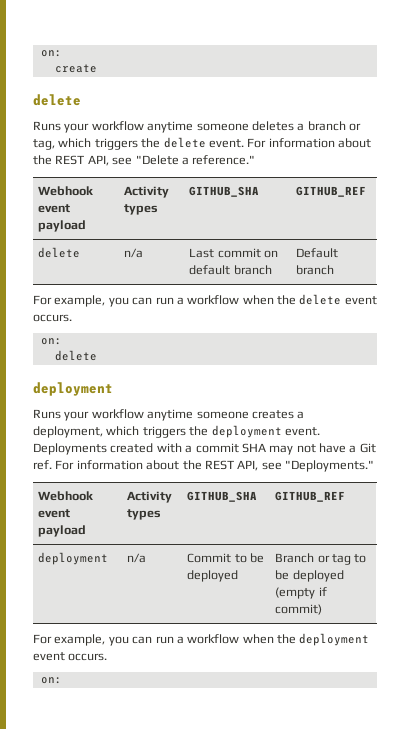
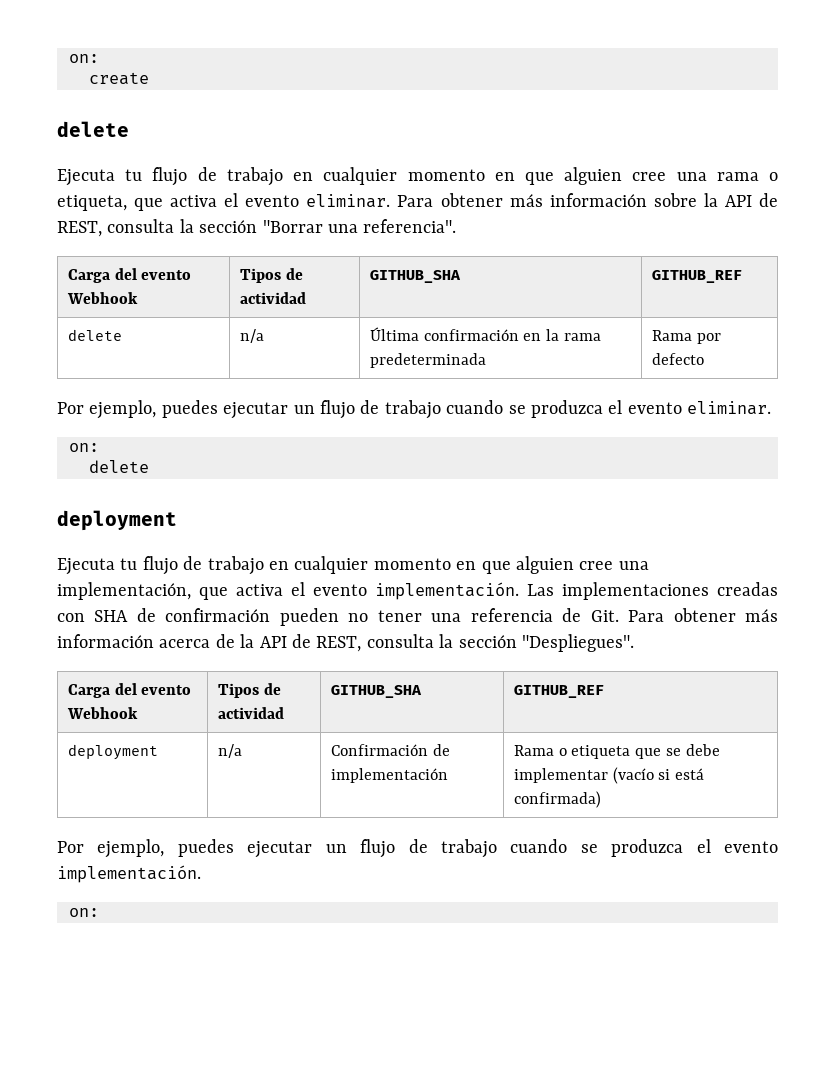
[33,121,361,133] [33,137,371,150] [33,155,256,166] [38,186,94,196] [38,204,71,213] [38,220,87,232] [124,186,170,198] [124,204,159,215] [189,186,260,197] [296,186,367,197] [38,247,81,258] [124,248,144,258] [189,248,278,258] [189,265,272,275] [296,248,339,258] [296,265,335,275] [33,294,377,307] [33,314,72,322] [40,338,62,345] [54,350,97,361] [33,382,113,396] [33,409,305,421] [33,425,320,438] [33,443,376,455] [33,460,374,472] [38,491,94,501] [38,509,71,518] [38,525,87,537] [127,491,173,503] [127,509,162,520] [187,491,258,502] [275,491,346,502] [38,552,109,565] [127,553,147,563] [187,553,264,563] [187,570,239,582] [275,553,367,565] [275,570,344,582] [275,587,327,599] [275,604,323,615] [33,633,370,646] [33,652,108,661] Runs your workflow anytime someone deletes a branch or tag, which triggers the delete event. For information about the REST API, see "Delete a reference." // Webhook event payload | Activity types | GITHUB_SHA | GITHUB_REF // delete | n/a | Last commit on default branch | Default branch // For example, you can run a workflow when the delete event occurs. // on: // delete // deployment // Runs your workflow anytime someone creates a deployment, which triggers the deployment event. Deployments created with a commit SHA may not have a Git ref. For information about the REST API, see "Deployments." // Webhook event payload | Activity types | GITHUB_SHA | GITHUB_REF // deployment | n/a | Commit to be deployed | Branch or tag to be deployed (empty if commit) // For example, you can run a workflow when the deployment event occurs. -> [57,167,778,186] [57,193,779,211] [57,219,457,237] [67,268,192,283] [66,292,138,304] [239,268,303,283] [239,292,306,304] [369,270,461,283] [651,270,742,283] [67,329,122,341] [239,329,264,343] [369,327,602,341] [369,353,486,368] [651,330,721,344] [651,353,704,365] [57,400,772,419] [69,443,99,452] [89,460,149,473] [57,510,177,531] [57,556,649,575] [57,582,778,600] [57,608,778,626] [57,634,634,652] [67,683,192,698] [66,707,138,719] [217,683,281,698] [217,707,284,719] [330,685,422,698] [513,685,604,698] [67,744,158,760] [217,744,242,758] [330,744,450,756] [330,768,448,783] [513,744,720,759] [513,767,705,784] [513,791,601,808] [57,839,778,858] [57,865,201,883] Ejecuta tu flujo de trabajo en cualquier momento en que alguien cree una rama o etiqueta, que activa el evento eliminar. Para obtener más información sobre la API de REST, consulta la sección "Borrar una referencia". // Carga del evento Webhook | Tipos de actividad | GITHUB_SHA | GITHUB_REF // delete | n/a | Última confirmación en la rama predeterminada | Rama por defecto // Por ejemplo, puedes ejecutar un flujo de trabajo cuando se produzca el evento eliminar. // on: // delete // deployment // Ejecuta tu flujo de trabajo en cualquier momento en que alguien cree una implementación, que activa el evento implementación. Las implementaciones creadas con SHA de confirmación pueden no tener una referencia de Git. Para obtener más información acerca de la API de REST, consulta la sección "Despliegues". // Carga del evento Webhook | Tipos de actividad | GITHUB_SHA | GITHUB_REF // deployment | n/a | Confirmación de implementación | Rama o etiqueta que se debe implementar (vacío si está confirmada) // Por ejemplo, puedes ejecutar un flujo de trabajo cuando se produzca el evento implementación.

